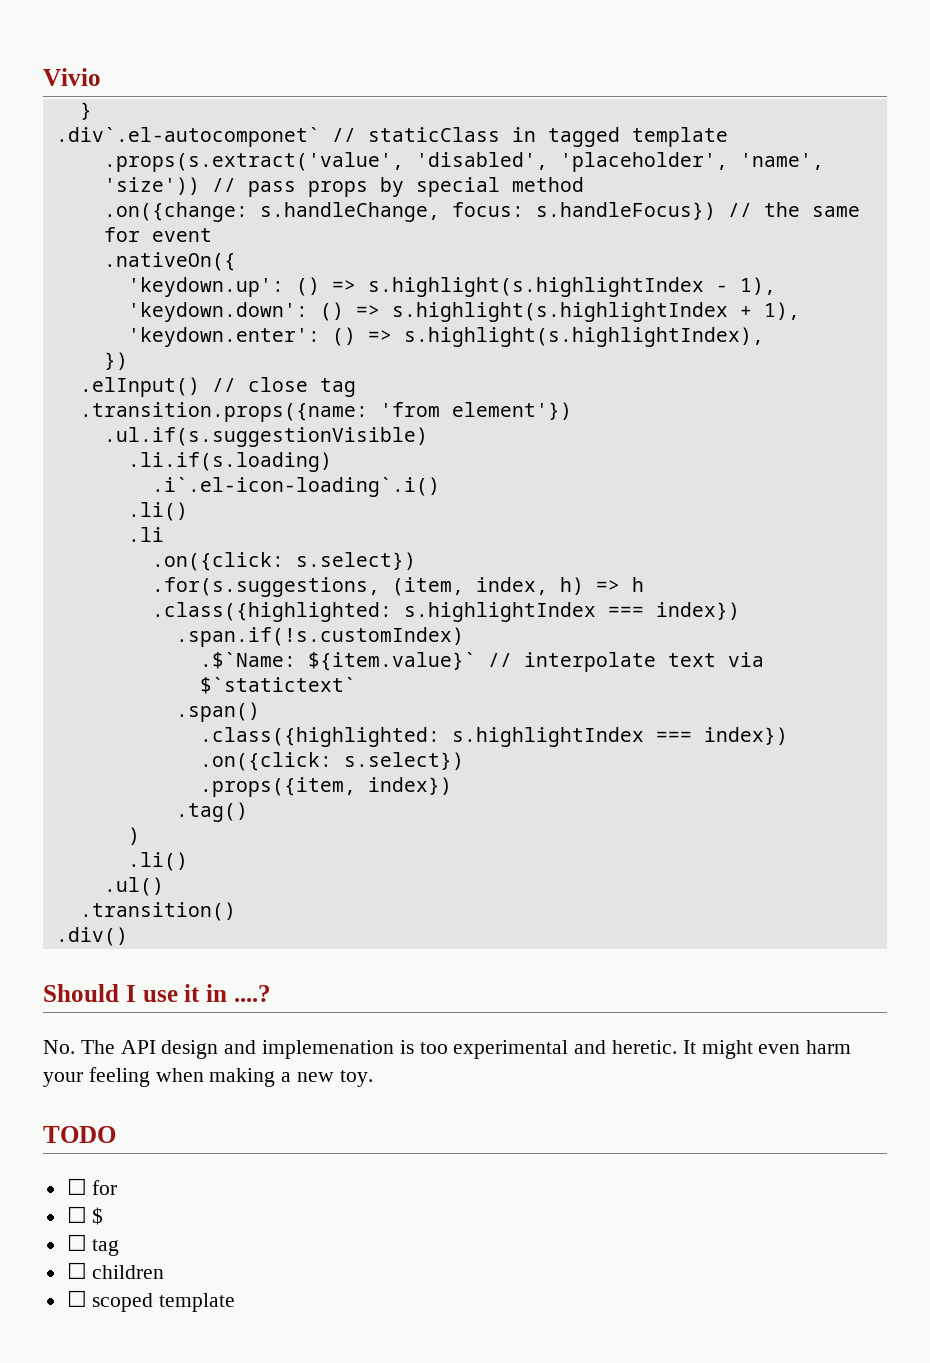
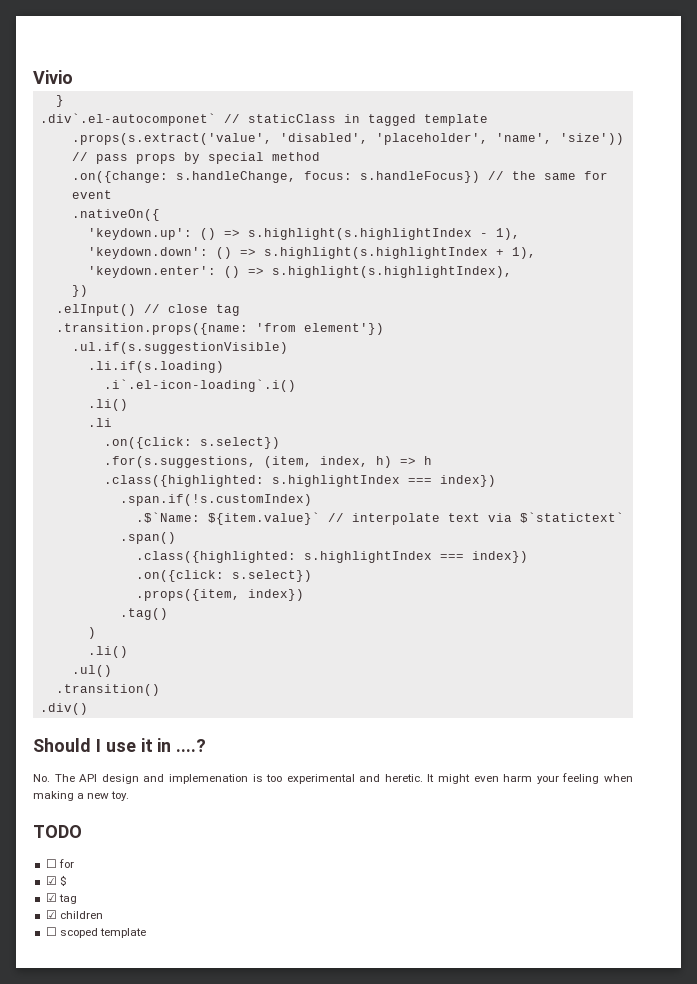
[66,1206,87,1223] ☐ -> [45,876,57,885] ☑
[66,1234,120,1256] [66,1262,87,1279] ☐ tag // ☐ -> [45,893,77,904] [45,910,57,919] ☑ tag // ☑

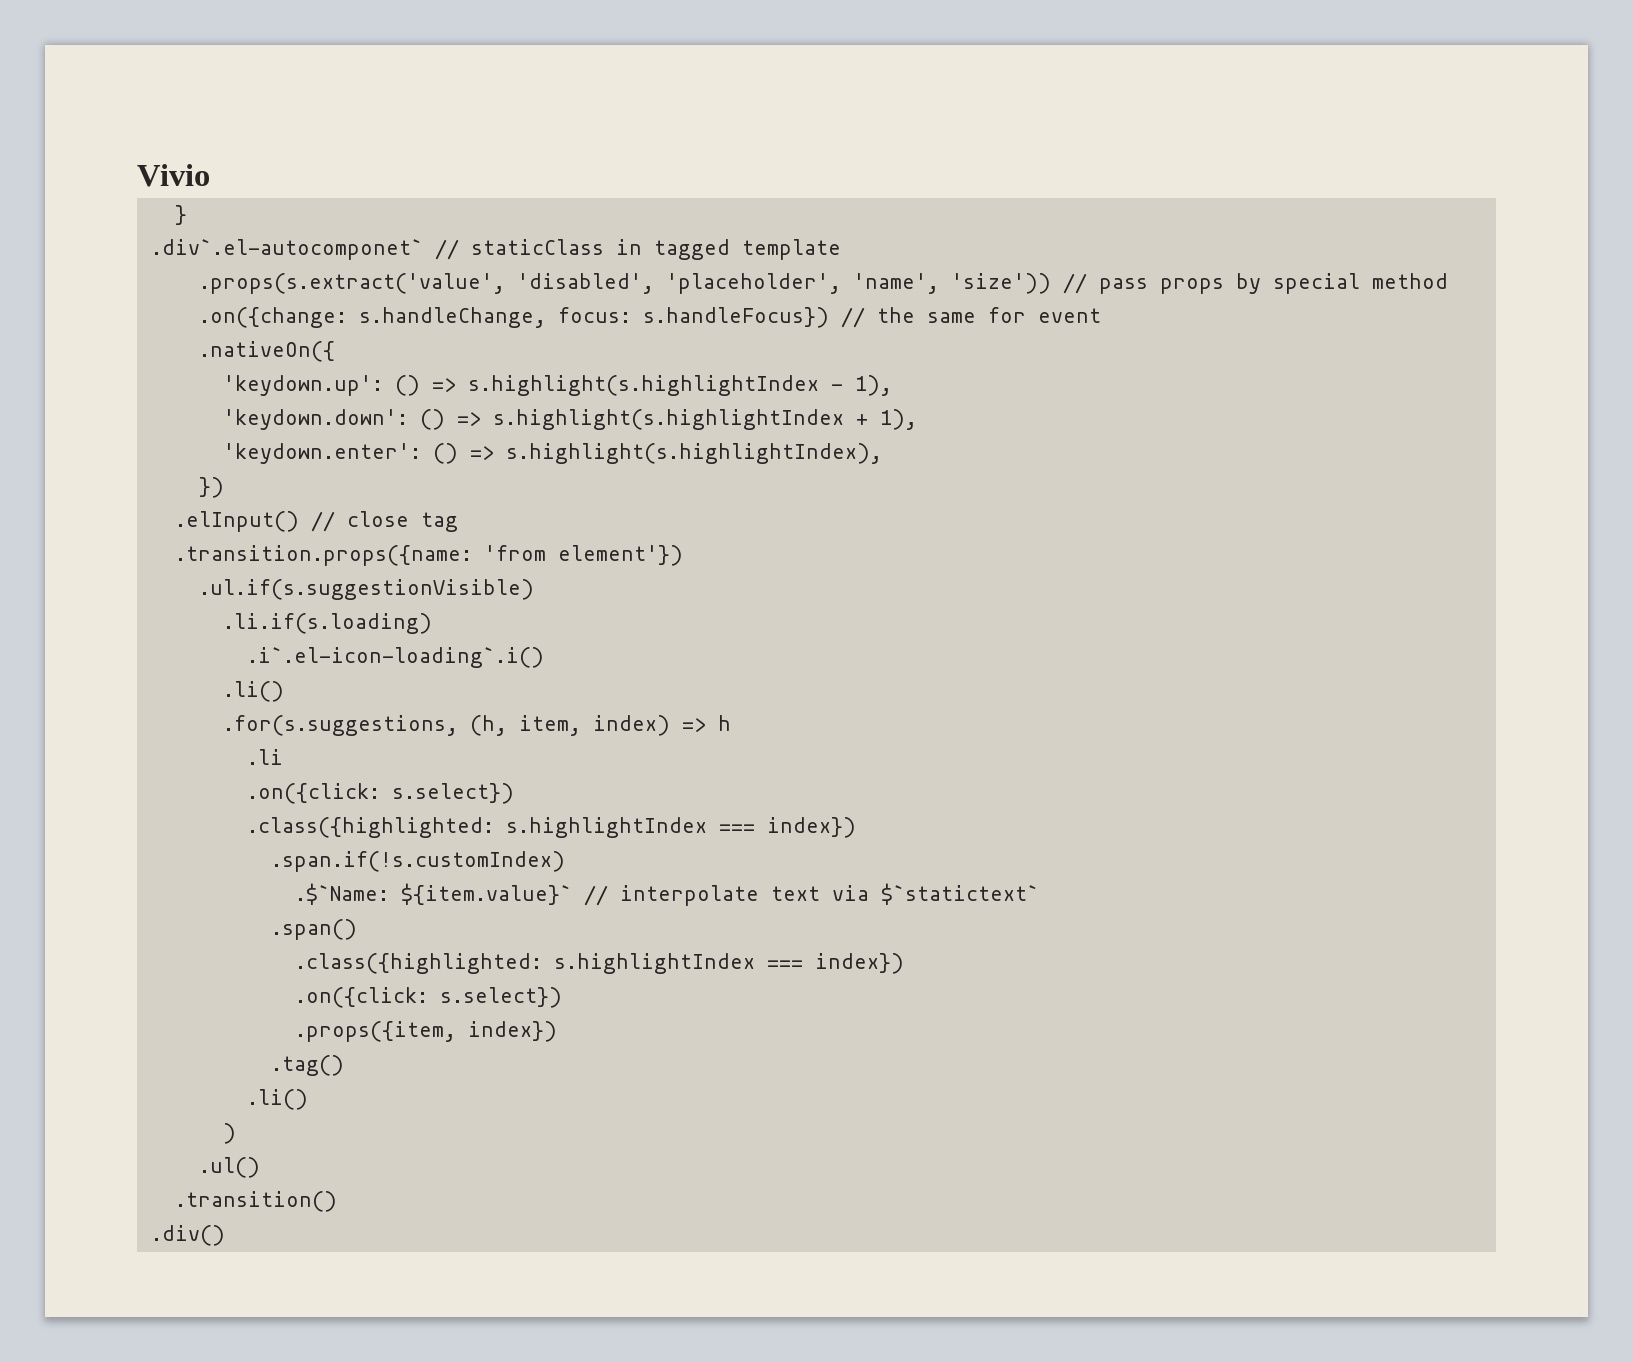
[87,418,112,427] [103,437,280,449] [103,456,432,468] .li // .on({click: s.select}) // .for(s.suggestions, (item, index, h) => h -> [222,715,731,736] [246,749,283,765] [246,783,514,804] .for(s.suggestions, (h, item, index) => h // .li // .on({click: s.select})
(168, 614) none -> [246,1089,308,1110] // .li()
[87,646,128,658] // .li() -> (236, 1133) none
[33,738,207,752] [33,773,633,784] [33,791,130,801] [33,825,82,838] [45,859,74,868] [45,875,67,886] [45,893,77,904] [45,910,103,919] [45,927,146,938] // Should I use it in ....? // No. The API design and implemenation is too experimental and heretic. It might even harm your feeling when making a new toy. // TODO // ☐ for // ☑ $ // ☑ tag // ☑ children // ☐ scoped template -> (225, 1235) none

